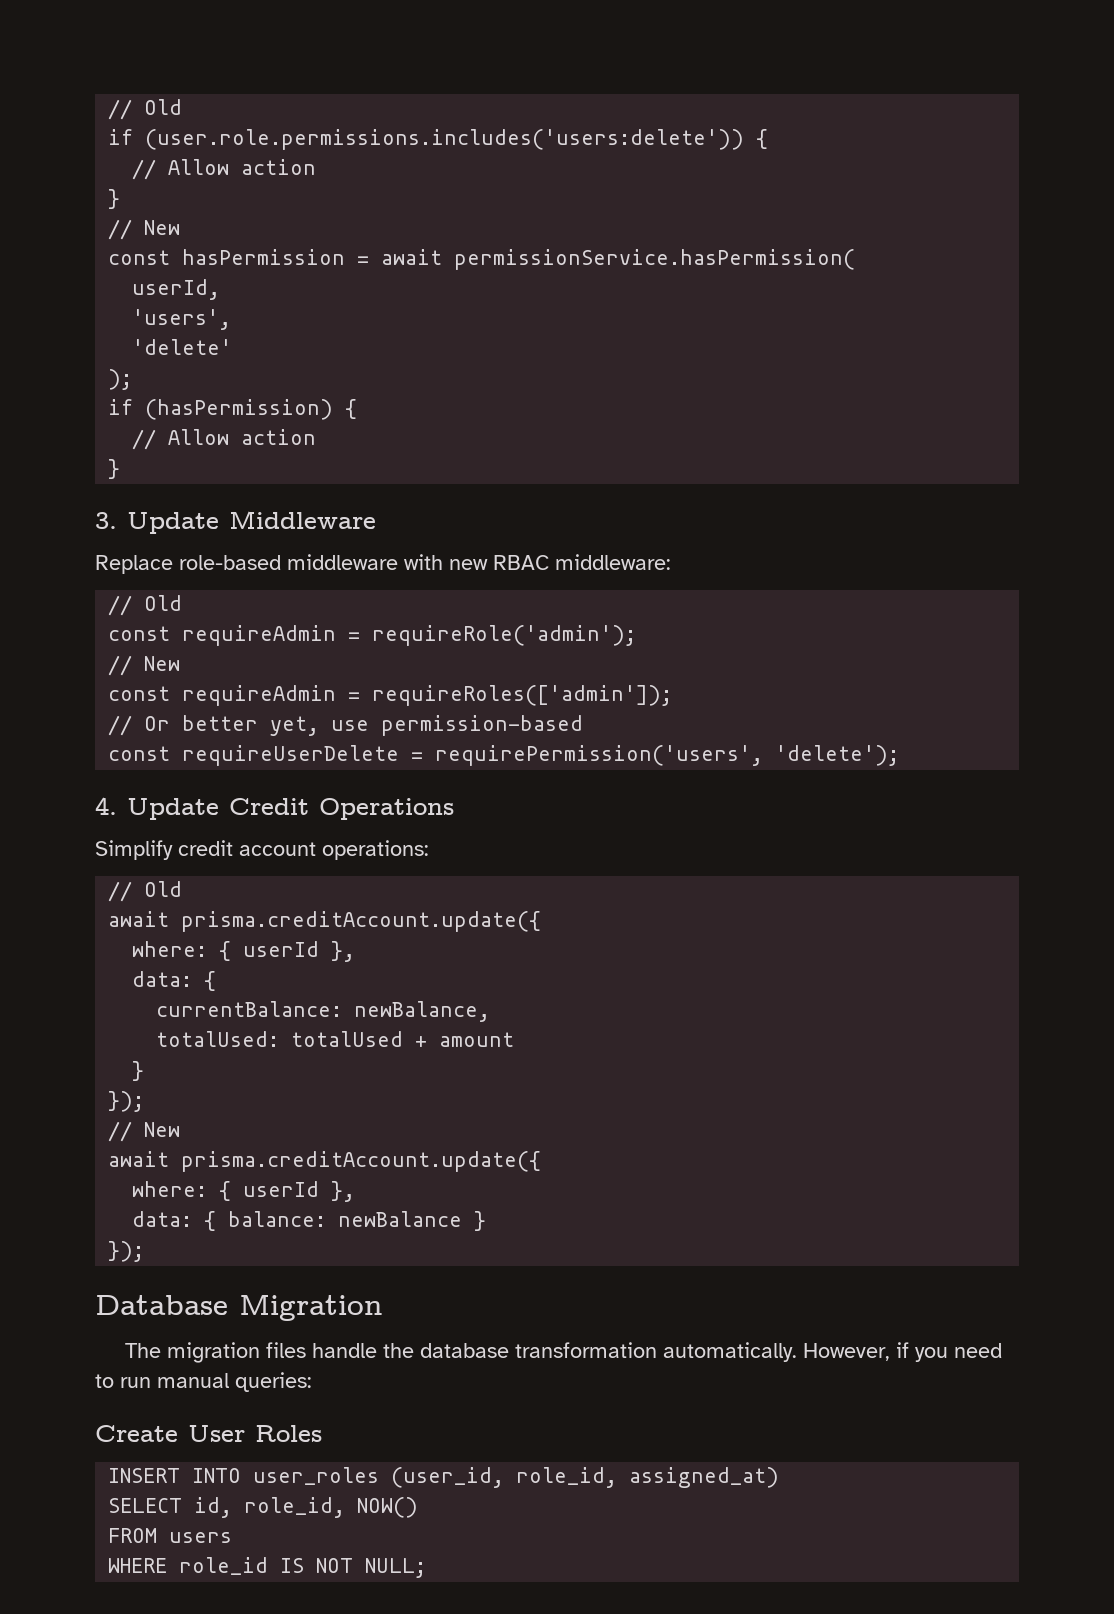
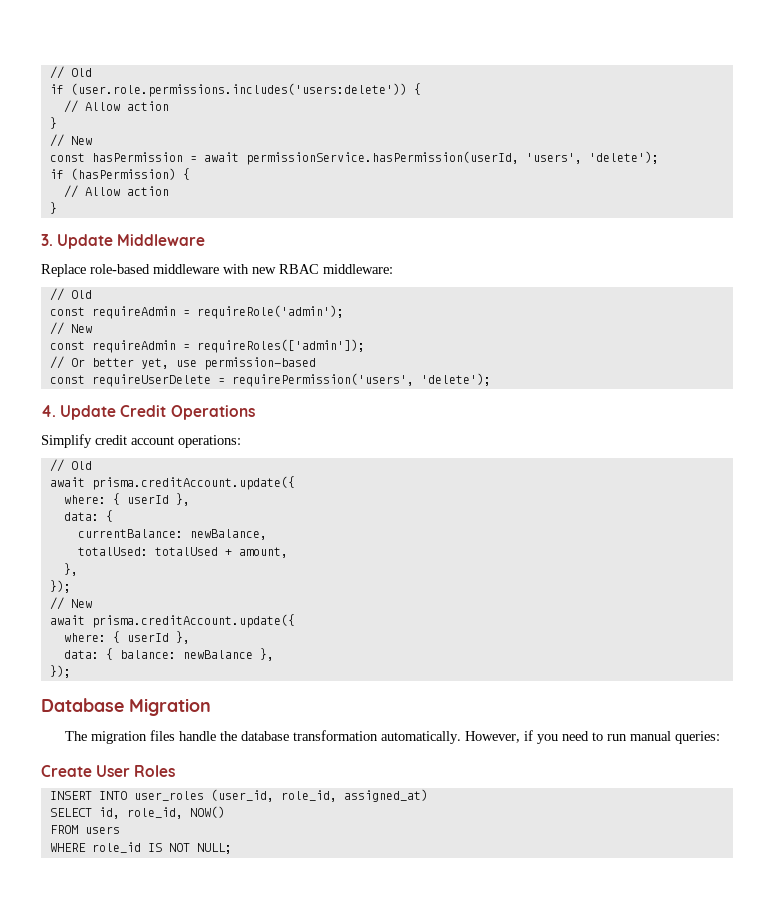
[454,249,856,270] [132,279,221,300] permissionService.hasPermission( // userId, // -> [245,151,519,165] permissionService.hasPermission(userId,
[132,339,233,355] [108,369,133,390] // 'delete' // ); -> [588,151,659,164] 'delete');
[439,1032,515,1047] [132,1061,145,1081] amount // } -> [238,547,288,558] [63,563,78,576] amount, // },
[474,1211,487,1231] } -> [259,648,274,661] },

